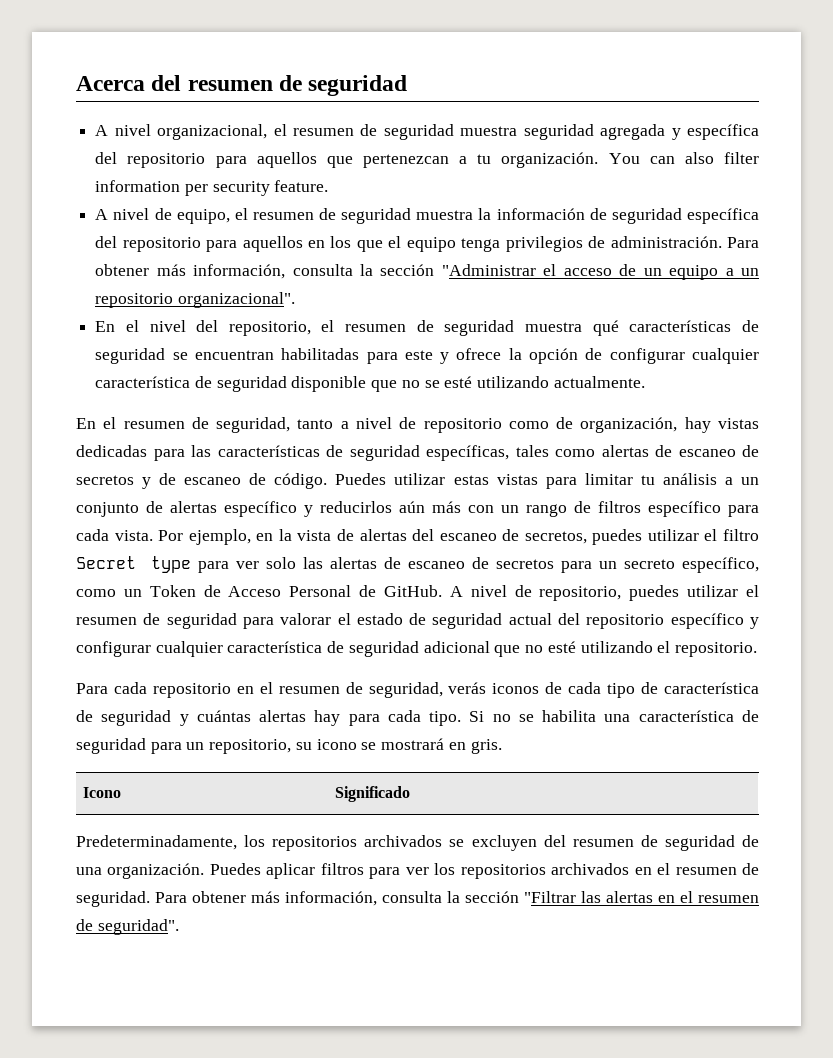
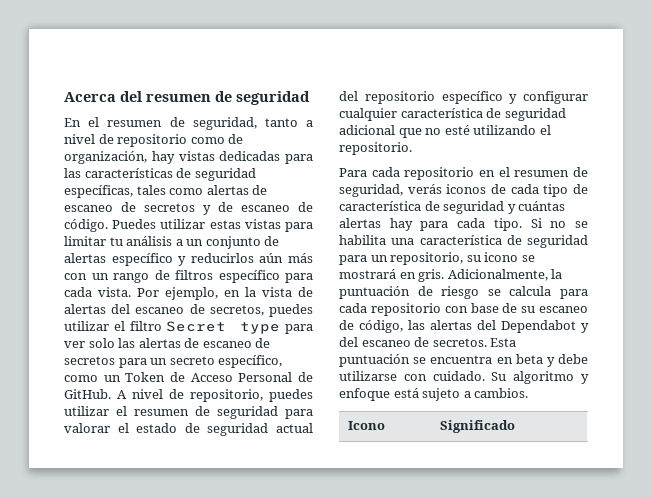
[95,124,759,140] [95,152,760,168] [95,180,329,196] [95,208,760,224] [95,236,760,252] [95,264,760,280] [95,292,295,308] [95,320,759,336] [95,348,759,364] [95,376,645,392] // A nivel organizacional, el resumen de seguridad muestra seguridad agregada y específica del repositorio para aquellos que pertenezcan a tu organización. You can also filter information per security feature. // A nivel de equipo, el resumen de seguridad muestra la información de seguridad específica del repositorio para aquellos en los que el equipo tenga privilegios de administración. Para obtener más información, consulta la sección "Administrar el acceso de un equipo a un repositorio organizacional". // En el nivel del repositorio, el resumen de seguridad muestra qué características de seguridad se encuentran habilitadas para este y ofrece la opción de configurar cualquier característica de seguridad disponible que no se esté utilizando actualmente. -> (310, 98) none
[83,787,122,798] [335,786,411,802] [76,835,760,851] [76,863,759,879] [76,891,759,907] [76,919,179,935] // Icono | Significado // Predeterminadamente, los repositorios archivados se excluyen del resumen de seguridad de una organización. Puedes aplicar filtros para ver los repositorios archivados en el resumen de seguridad. Para obtener más información, consulta la sección "Filtrar las alertas en el resumen de seguridad". -> [447,269,563,281] [339,286,588,299] [339,303,588,316] [339,320,589,333] [339,337,517,347] [339,354,588,367] [339,371,589,384] [339,388,529,401] [348,421,386,430] [440,420,516,433] Adicionalmente, la puntuación de riesgo se calcula para cada repositorio con base de su escaneo de código, las alertas del Dependabot y del escaneo de secretos. Esta puntuación se encuentra en beta y debe utilizarse con cuidado. Su algoritmo y enfoque está sujeto a cambios. // Icono | Significado

